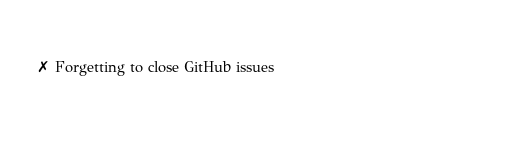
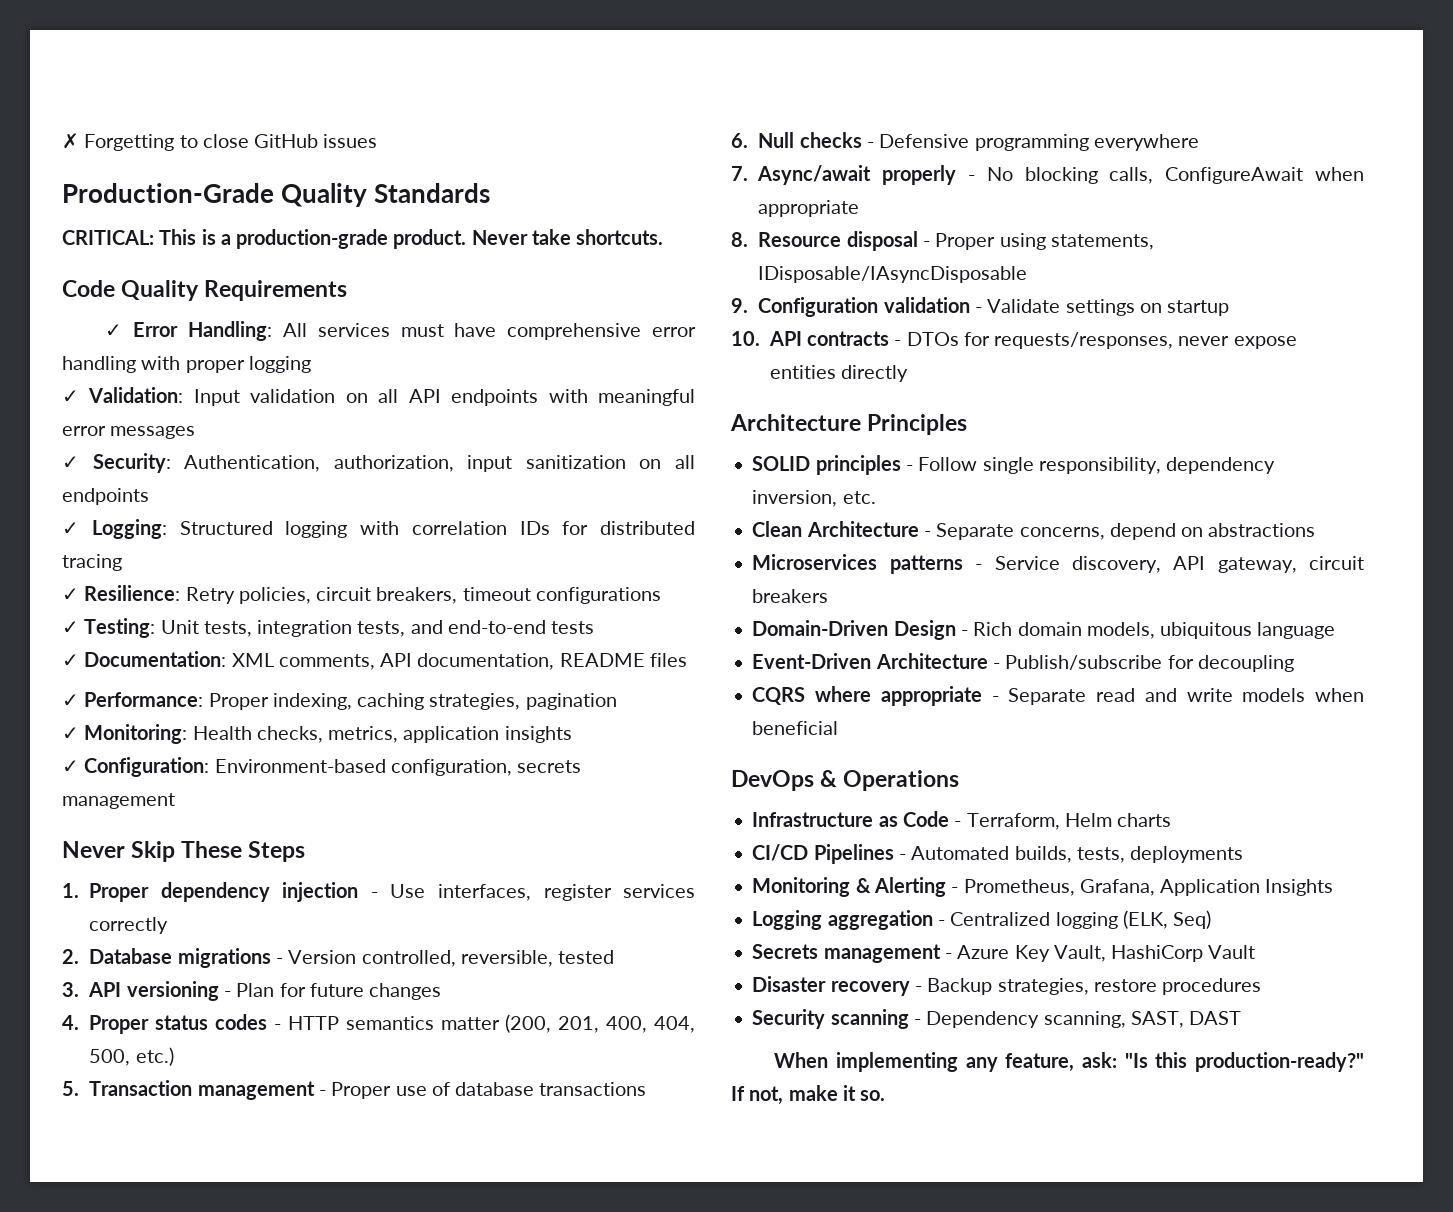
(274, 67) none -> [62,183,491,207] [62,229,664,249] [62,280,348,301] [105,321,696,341] [62,356,311,373] [62,387,696,406] [62,426,196,439] [62,453,695,473] [62,488,149,505] [62,519,695,539] [62,554,122,571] [62,585,661,604] [62,618,595,638] [62,651,687,670] [62,692,617,710] [62,724,572,744] [62,757,582,777] [62,793,175,809] [62,841,306,862] [62,882,695,902] [89,917,169,934] [62,948,615,968] [62,981,442,1001] [62,1014,695,1034] [89,1047,174,1066] [62,1080,647,1100] [731,132,1199,151] [731,165,1364,185] [758,200,860,217] [731,231,1154,251] [758,266,1028,283] [731,297,1230,317] [731,331,1297,349] [769,365,909,382] [730,414,968,435] [752,455,1276,475] [752,490,876,507] [752,521,1316,540] [752,554,1364,574] [752,589,829,603] [752,620,1336,640] [752,653,1294,672] [752,686,1364,706] [752,721,839,735] [731,770,960,791] [752,811,1172,830] [752,844,1244,864] [752,877,1334,897] [752,910,1212,930] [752,944,1256,963] [752,976,1262,996] [752,1009,1242,1029] [774,1052,1364,1072] [731,1085,886,1105] // Production-Grade Quality Standards // CRITICAL: This is a production-grade product. Never take shortcuts. // Code Quality Requirements // ✓ Error Handling: All services must have comprehensive error handling with proper logging // ✓ Validation: Input validation on all API endpoints with meaningful error messages // ✓ Security: Authentication, authorization, input sanitization on all endpoints // ✓ Logging: Structured logging with correlation IDs for distributed tracing // ✓ Resilience: Retry policies, circuit breakers, timeout configurations // ✓ Testing: Unit tests, integration tests, and end-to-end tests // ✓ Documentation: XML comments, API documentation, README files // ✓ Performance: Proper indexing, caching strategies, pagination // ✓ Monitoring: Health checks, metrics, application insights // ✓ Configuration: Environment-based configuration, secrets management // Never Skip These Steps // 1. Proper dependency injection - Use interfaces, register services correctly // 2. Database migrations - Version controlled, reversible, tested // 3. API versioning - Plan for future changes // 4. Proper status codes - HTTP semantics matter (200, 201, 400, 404, 500, etc.) // 5. Transaction management - Proper use of database transactions // 6. Null checks - Defensive programming everywhere // 7. Async/await properly - No blocking calls, ConfigureAwait when appropriate // 8. Resource disposal - Proper using statements, IDisposable/IAsyncDisposable // 9. Configuration validation - Validate settings on startup // 10. API contracts - DTOs for requests/responses, never expose entities directly // Architecture Principles // SOLID principles - Follow single responsibility, dependency inversion, etc. // Clean Architecture - Separate concerns, depend on abstractions // Microservices patterns - Service discovery, API gateway, circuit breakers // Domain-Driven Design - Rich domain models, ubiquitous language // Event-Driven Architecture - Publish/subscribe for decoupling // CQRS where appropriate - Separate read and write models when beneficial // DevOps & Operations // Infrastructure as Code - Terraform, Helm charts // CI/CD Pipelines - Automated builds, tests, deployments // Monitoring & Alerting - Prometheus, Grafana, Application Insights // Logging aggregation - Centralized logging (ELK, Seq) // Secrets management - Azure Key Vault, HashiCorp Vault // Disaster recovery - Backup strategies, restore procedures // Security scanning - Dependency scanning, SAST, DAST // When implementing any feature, ask: "Is this production-ready?" If not, make it so.

